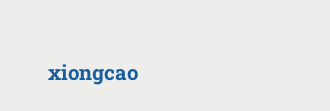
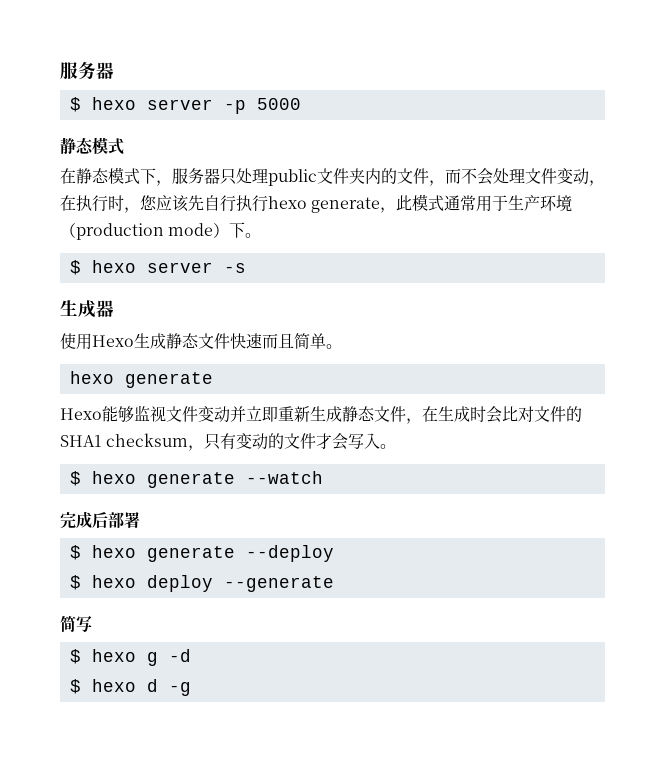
[48,64,138,85] xiongcao -> [60,61,114,80] [69,97,301,114] [60,137,124,155] [60,167,605,186] [60,194,573,213] [60,222,262,240] [69,260,246,275] [60,300,114,318] [60,333,342,350] [69,371,213,388] [60,405,582,424] [60,433,397,451] [69,471,323,488] [60,511,140,529] [69,545,334,562] [69,575,334,592] [60,615,92,632] [69,649,191,666] [69,679,191,696] 服务器 // $ hexo server -p 5000 // 静态模式 // 在静态模式下，服务器只处理public文件夹内的文件，而不会处理文件变动，在执行时，您应该先自行执行hexo generate，此模式通常用于生产环境（production mode）下。 // $ hexo server -s // 生成器 // 使用Hexo生成静态文件快速而且简单。 // hexo generate // Hexo能够监视文件变动并立即重新生成静态文件，在生成时会比对文件的SHA1 checksum，只有变动的文件才会写入。 // $ hexo generate --watch // 完成后部署 // $ hexo generate --deploy // $ hexo deploy --generate // 简写 // $ hexo g -d // $ hexo d -g

